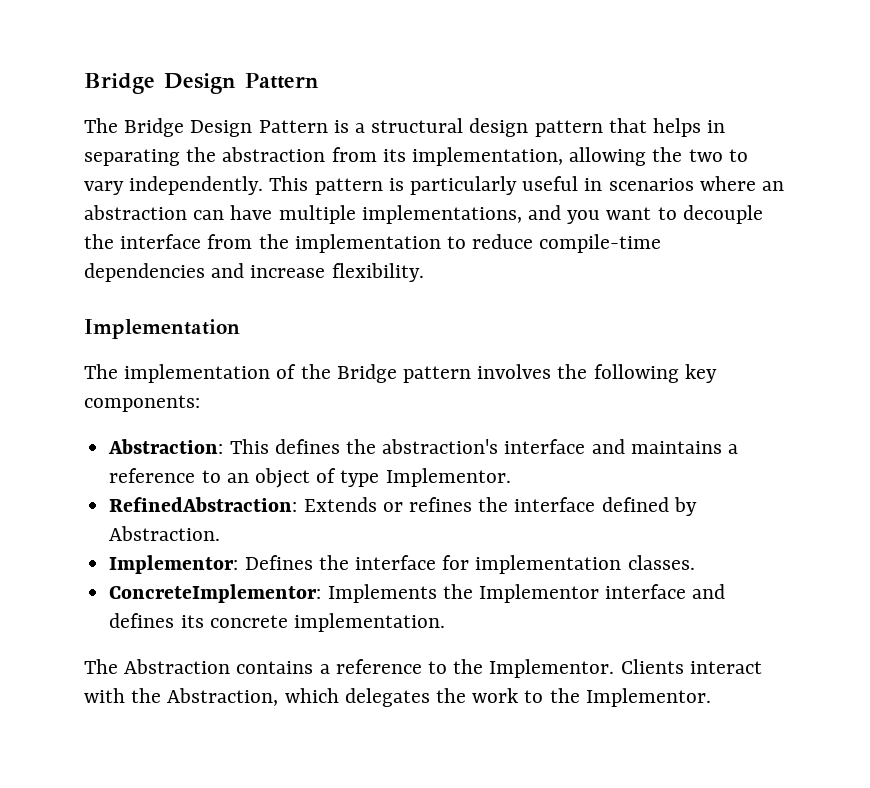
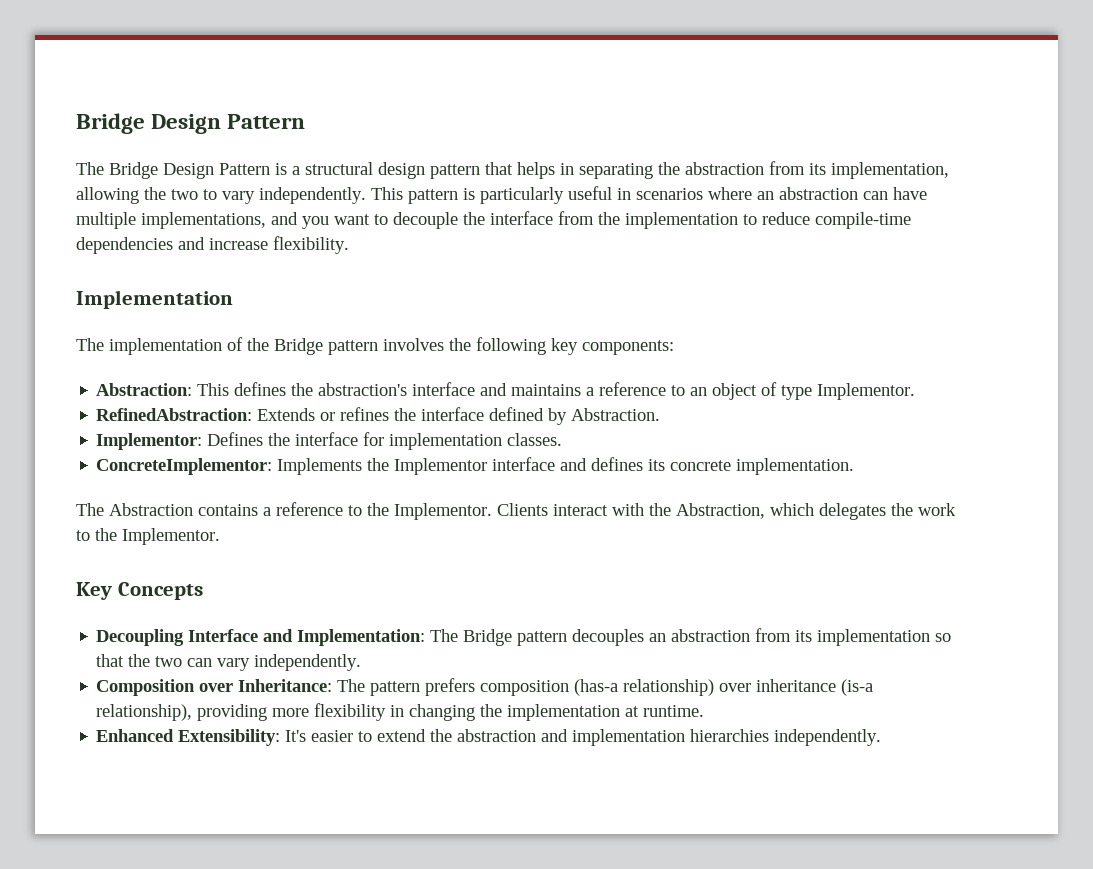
(711, 697) none -> [76,582,203,600] [96,628,952,646] [96,654,362,671] [96,678,874,696] [96,703,705,721] [96,729,882,746] // Key Concepts // Decoupling Interface and Implementation: The Bridge pattern decouples an abstraction from its implementation so that the two can vary independently. // Composition over Inheritance: The pattern prefers composition (has-a relationship) over inheritance (is-a relationship), providing more flexibility in changing the implementation at runtime. // Enhanced Extensibility: It's easier to extend the abstraction and implementation hierarchies independently.

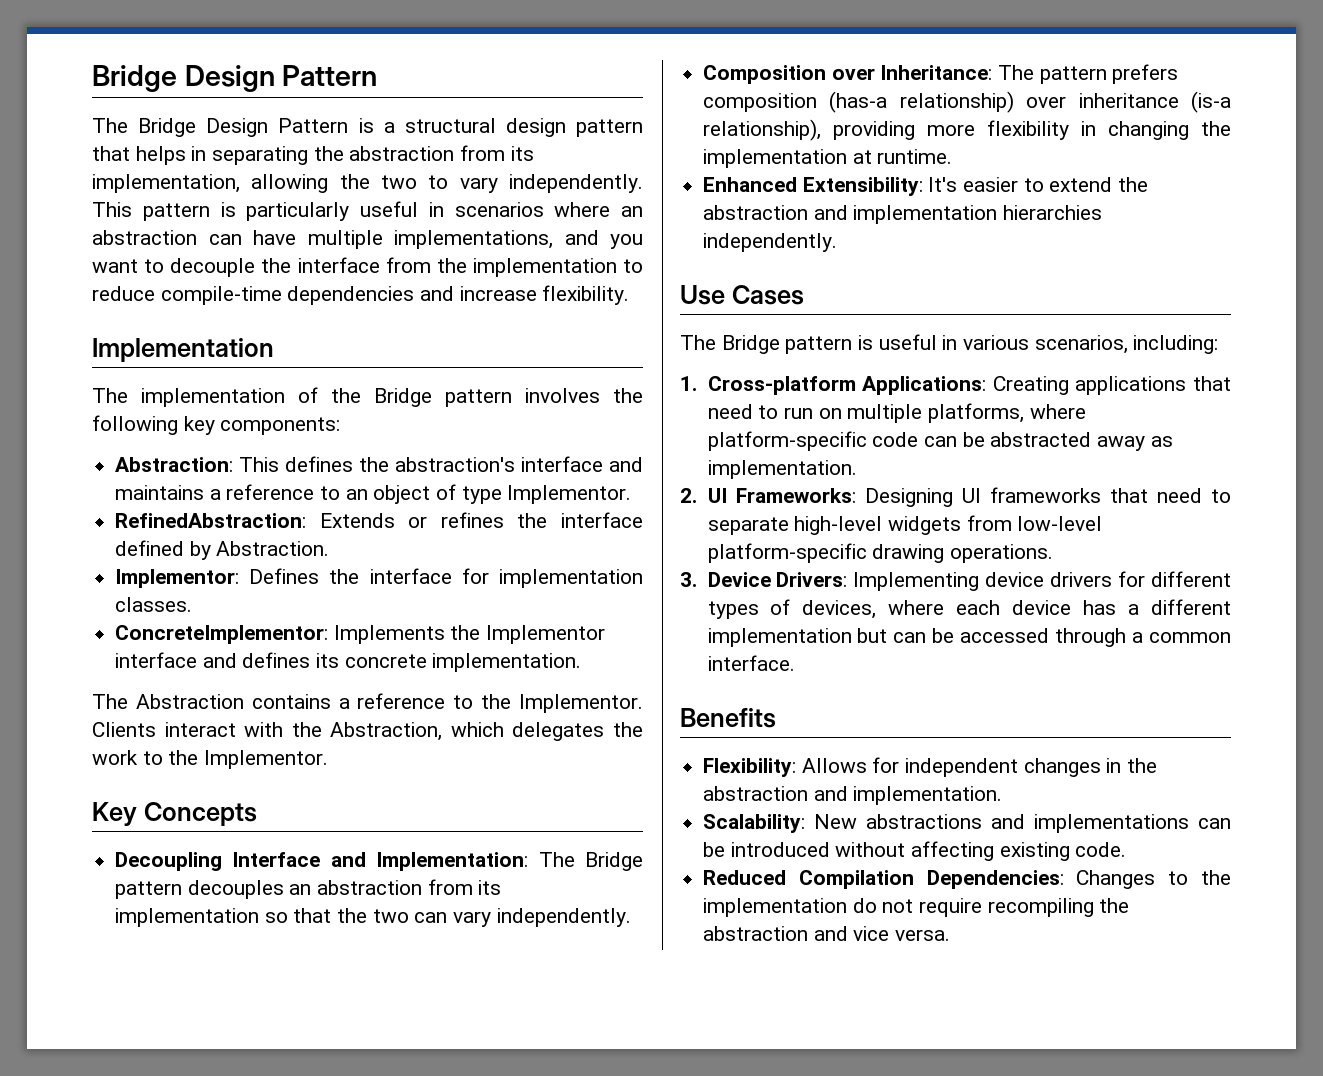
(882, 737) none -> [680,285,804,305] [680,334,1219,354] [680,376,1231,395] [707,403,1086,423] [707,431,1173,451] [707,460,857,479] [680,487,1231,507] [707,515,1103,535] [707,543,1053,563] [680,571,1231,591] [707,599,1231,619] [707,628,1231,647] [707,655,795,671] [680,708,776,728] [703,757,1158,777] [703,786,1003,805] [703,814,1231,833] [703,841,1127,861] [703,870,1231,889] [703,898,1130,917] [703,926,951,941] // Use Cases // The Bridge pattern is useful in various scenarios, including: // 1. Cross-platform Applications: Creating applications that need to run on multiple platforms, where platform-specific code can be abstracted away as implementation. // 2. UI Frameworks: Designing UI frameworks that need to separate high-level widgets from low-level platform-specific drawing operations. // 3. Device Drivers: Implementing device drivers for different types of devices, where each device has a different implementation but can be accessed through a common interface. // Benefits // Flexibility: Allows for independent changes in the abstraction and implementation. // Scalability: New abstractions and implementations can be introduced without affecting existing code. // Reduced Compilation Dependencies: Changes to the implementation do not require recompiling the abstraction and vice versa.

